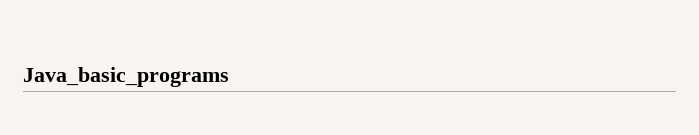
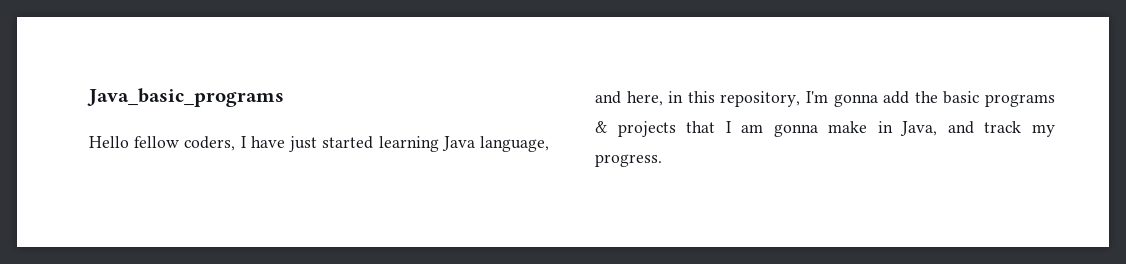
(229, 77) none -> [89,136,549,152] [595,91,1055,107] [595,121,1055,137] [595,154,662,167] // Hello fellow coders, I have just started learning Java language, and here, in this repository, I'm gonna add the basic programs & projects that I am gonna make in Java, and track my progress.

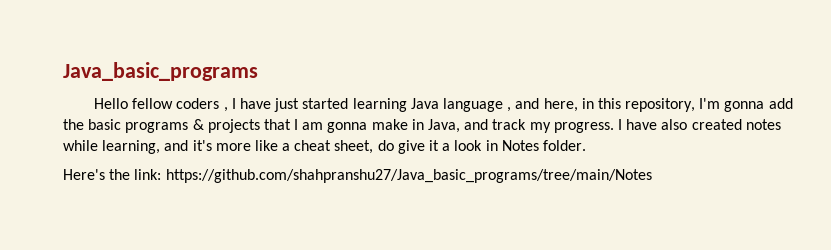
[184,136,236,151] coders, -> [176,98,228,112] coders ,
[480,136,549,152] language, -> [442,98,512,112] language ,
(662, 160) none -> [617,119,781,130] [63,140,586,154] [63,169,652,183] I have also created notes while learning, and it's more like a cheat sheet, do give it a look in Notes folder. // Here's the link: https://github.com/shahpranshu27/Java_basic_programs/tree/main/Notes

